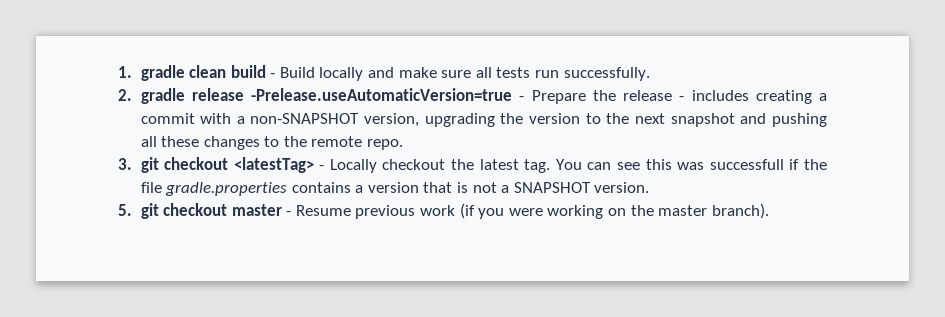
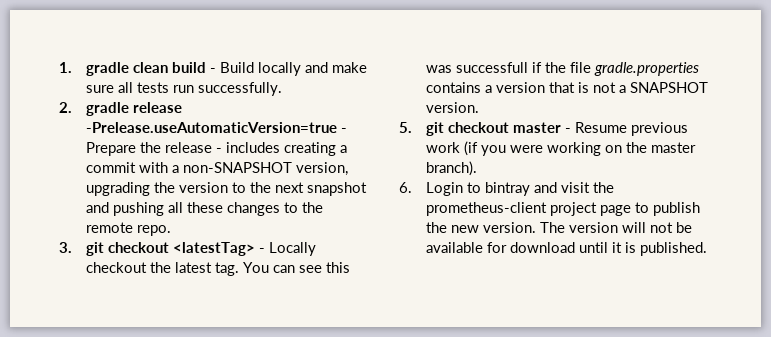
(769, 211) none -> [399,182,614,196] [425,202,700,216] [425,222,692,233] [425,242,707,256] // 6. Login to bintray and visit the prometheus-client project page to publish the new version. The version will not be available for download until it is published.

